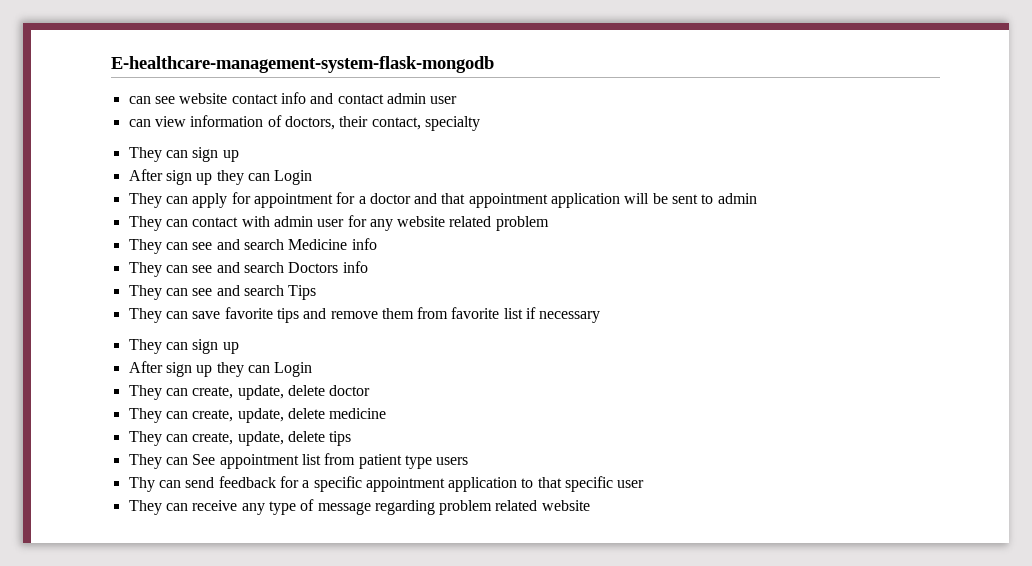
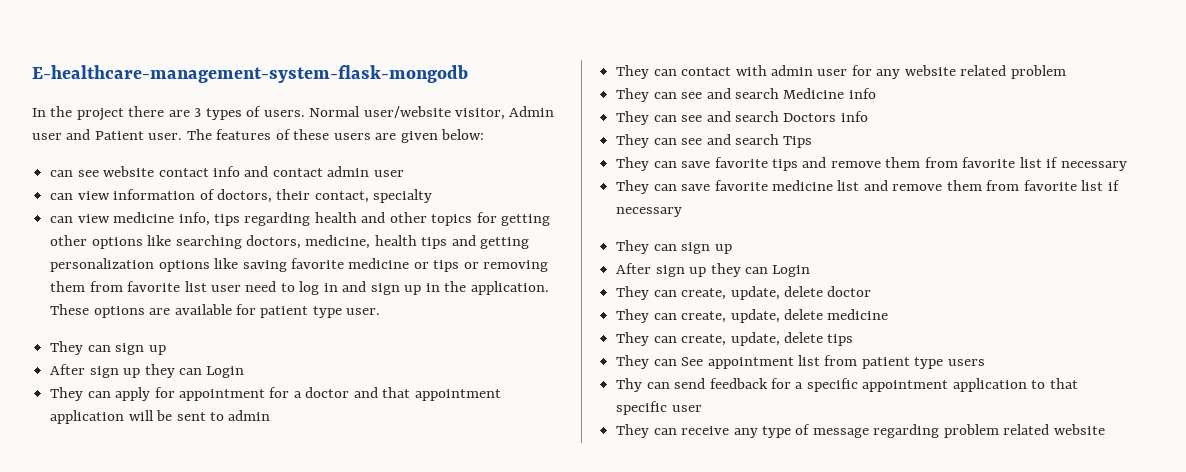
(494, 64) none -> [32,106,555,121] [32,129,485,143] // In the project there are 3 types of users. Normal user/website visitor, Admin user and Patient user. The features of these users are given below:
(480, 123) none -> [50,212,551,226] [50,235,530,249] [50,258,549,272] [50,281,549,295] [50,304,381,318] // can view medicine info, tips regarding health and other topics for getting other options like searching doctors, medicine, health tips and getting personalization options like saving favorite medicine or tips or removing them from favorite list user need to log in and sign up in the application. These options are available for patient type user.
(601, 317) none -> [616,180,1120,194] [616,207,683,217] // They can save favorite medicine list and remove them from favorite list if necessary

